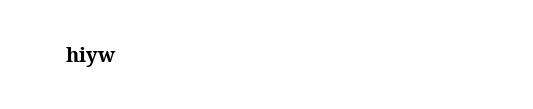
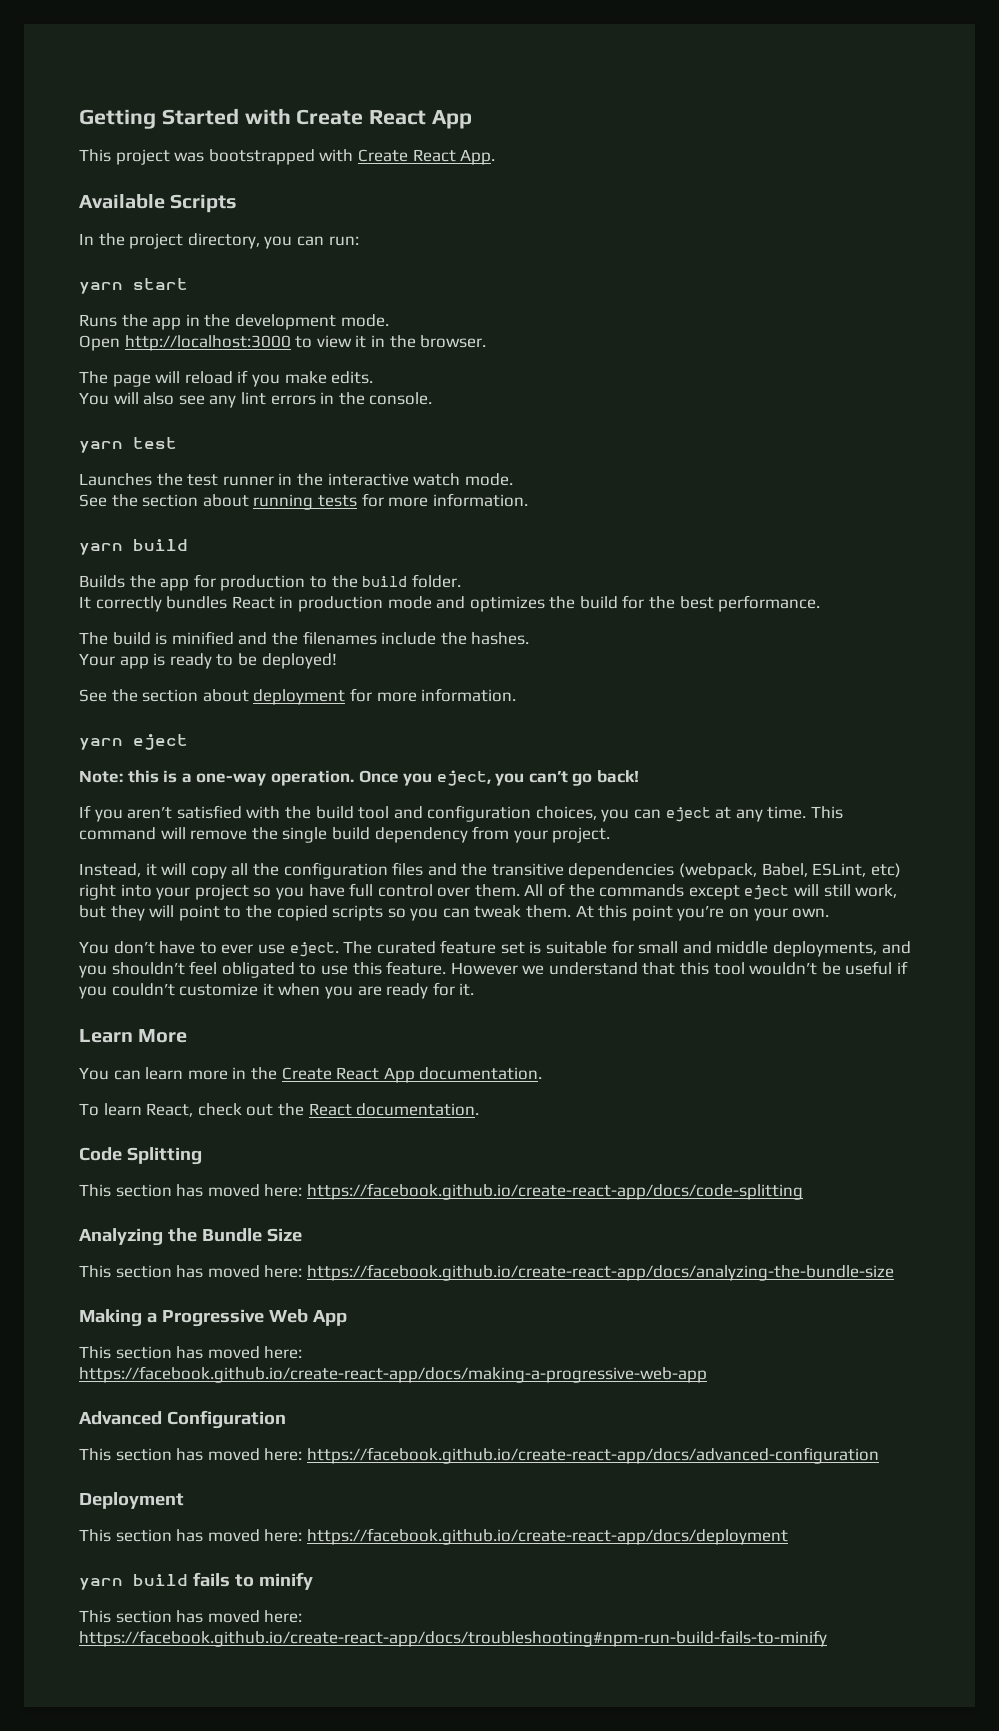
[66,47,116,67] hiyw -> [79,108,473,129] [79,149,496,165] [79,194,238,213] [79,233,359,249] [79,278,188,294] [79,314,389,330] [79,335,487,351] [79,370,374,387] [79,392,433,408] [79,437,177,453] [79,473,513,486] [79,493,528,510] [79,539,188,555] [79,574,461,591] [79,595,821,612] [79,631,530,645] [79,653,337,669] [79,688,517,705] [79,734,188,750] [79,770,640,786] [79,805,844,822] [79,826,611,843] [79,862,901,879] [79,883,898,900] [79,905,830,921] [79,940,911,957] [79,961,909,978] [79,982,475,999] [79,1029,188,1043] [79,1067,543,1083] [79,1103,480,1117] [79,1147,202,1165] [79,1183,803,1200] [79,1228,302,1246] [79,1264,894,1281] [79,1309,347,1327] [79,1346,303,1359] [79,1366,707,1383] [79,1410,286,1429] [79,1447,879,1464] [79,1492,184,1509] [79,1528,788,1545] [79,1572,313,1590] [79,1610,303,1623] [79,1630,827,1647] Getting Started with Create React App // This project was bootstrapped with Create React App. // Available Scripts // In the project directory, you can run: // yarn start // Runs the app in the development mode. // Open http://localhost:3000 to view it in the browser. // The page will reload if you make edits. // You will also see any lint errors in the console. // yarn test // Launches the test runner in the interactive watch mode. // See the section about running tests for more information. // yarn build // Builds the app for production to the build folder. // It correctly bundles React in production mode and optimizes the build for the best performance. // The build is minified and the filenames include the hashes. // Your app is ready to be deployed! // See the section about deployment for more information. // yarn eject // Note: this is a one-way operation. Once you eject, you can’t go back! // If you aren’t satisfied with the build tool and configuration choices, you can eject at any time. This command will remove the single build dependency from your project. // Instead, it will copy all the configuration files and the transitive dependencies (webpack, Babel, ESLint, etc) right into your project so you have full control over them. All of the commands except eject will still work, but they will point to the copied scripts so you can tweak them. At this point you’re on your own. // You don’t have to ever use eject. The curated feature set is suitable for small and middle deployments, and you shouldn’t feel obligated to use this feature. However we understand that this tool wouldn’t be useful if you couldn’t customize it when you are ready for it. // Learn More // You can learn more in the Create React App documentation. // To learn React, check out the React documentation. // Code Splitting // This section has moved here: https://facebook.github.io/create-react-app/docs/code-splitting // Analyzing the Bundle Size // This section has moved here: https://facebook.github.io/create-react-app/docs/analyzing-the-bundle-size // Making a Progressive Web App // This section has moved here: https://facebook.github.io/create-react-app/docs/making-a-progressive-web-app // Advanced Configuration // This section has moved here: https://facebook.github.io/create-react-app/docs/advanced-configuration // Deployment // This section has moved here: https://facebook.github.io/create-react-app/docs/deployment // yarn build fails to minify // This section has moved here: https://facebook.github.io/create-react-app/docs/troubleshooting#npm-run-build-fails-to-minify

